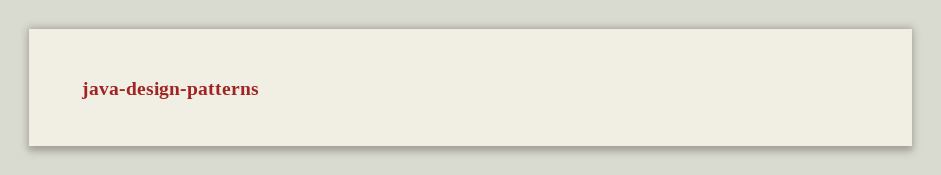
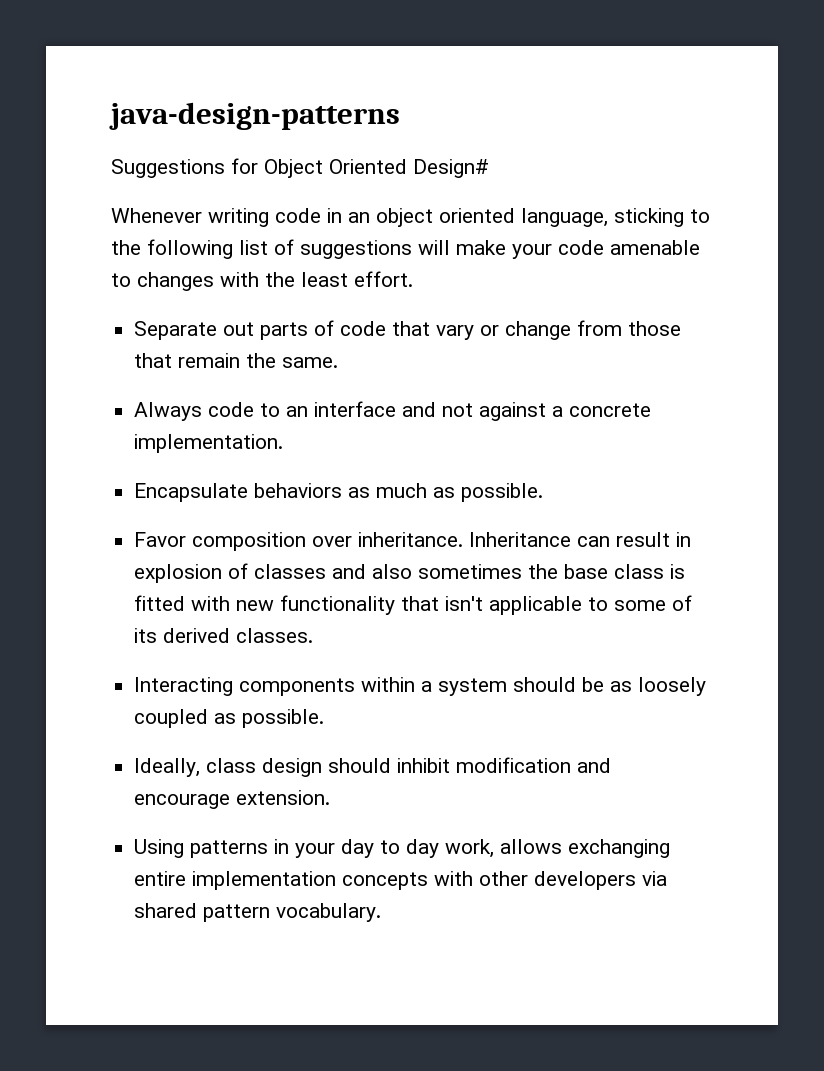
(259, 90) none -> [111,158,489,178] [111,208,710,227] [111,239,700,259] [111,271,413,291] [134,320,682,340] [134,353,339,368] [134,401,652,421] [134,434,284,453] [134,483,544,502] [134,532,692,551] [134,563,686,583] [134,595,693,615] [134,628,314,643] [134,677,707,696] [134,709,325,728] [134,757,612,777] [134,790,331,809] [134,839,671,858] [134,871,668,890] [134,903,382,922] // Suggestions for Object Oriented Design# // Whenever writing code in an object oriented language, sticking to the following list of suggestions will make your code amenable to changes with the least effort. // Separate out parts of code that vary or change from those that remain the same. // Always code to an interface and not against a concrete implementation. // Encapsulate behaviors as much as possible. // Favor composition over inheritance. Inheritance can result in explosion of classes and also sometimes the base class is fitted with new functionality that isn't applicable to some of its derived classes. // Interacting components within a system should be as loosely coupled as possible. // Ideally, class design should inhibit modification and encourage extension. // Using patterns in your day to day work, allows exchanging entire implementation concepts with other developers via shared pattern vocabulary.

